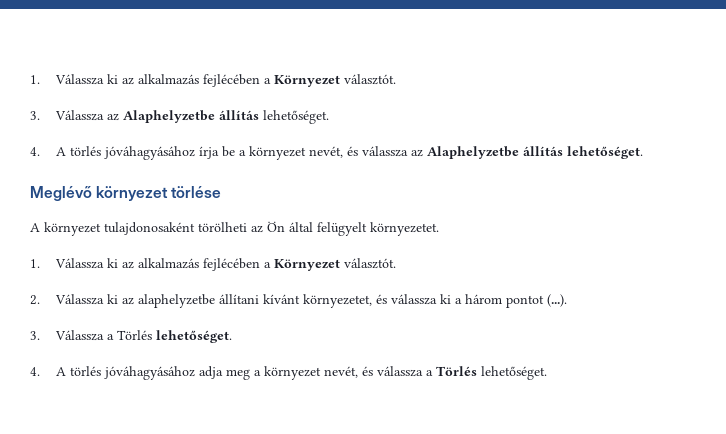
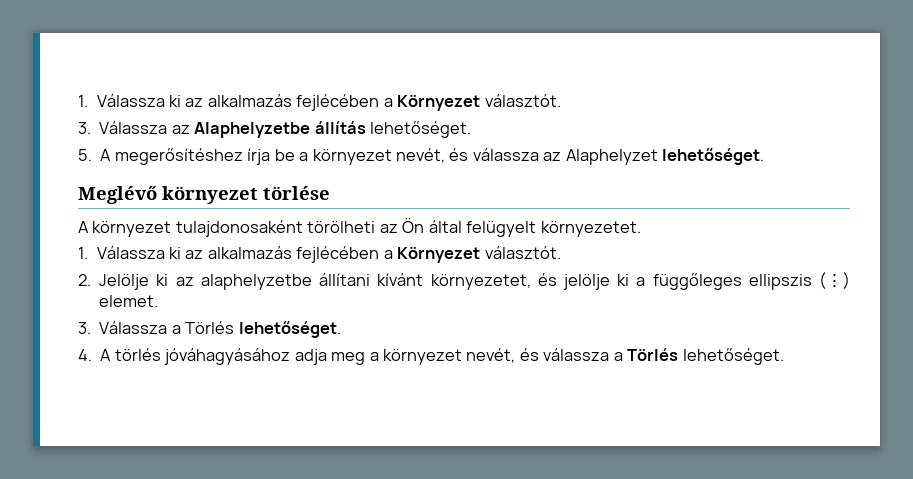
[30,146,195,160] 4. A törlés jóváhagyásához -> [78,148,243,165] 5. A megerősítéshez
[426,146,563,159] Alaphelyzetbe állítás -> [565,149,658,165] Alaphelyzet
[54,294,104,305] Válassza -> [99,274,150,290] Jelölje
[390,294,437,305] válassza -> [562,274,610,290] jelölje
[464,294,567,308] három pontot (...). -> [652,272,850,290] [99,295,159,307] függőleges ellipszis (⋮) elemet.

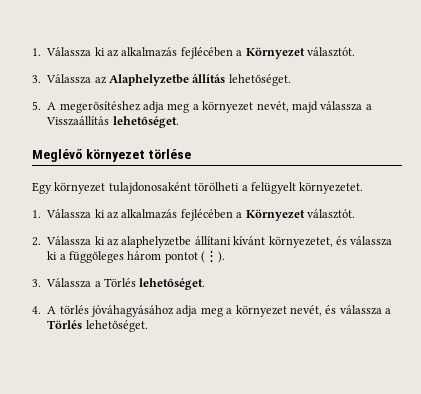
[247,148,658,165] írja be a környezet nevét, és válassza az Alaphelyzet -> [143,101,372,113] [46,116,110,126] adja meg a környezet nevét, majd válassza a Visszaállítás
[78,221,89,233] A -> [32,182,52,194] Egy
[379,218,462,233] az Ön által -> [241,185,248,191] a
[99,274,150,290] Jelölje -> [46,236,92,246] Válassza
[562,274,610,290] jelölje -> [350,236,393,246] válassza
[748,272,850,290] [99,295,159,307] ellipszis (⋮) elemet. -> [127,251,226,263] három pontot (⋮).

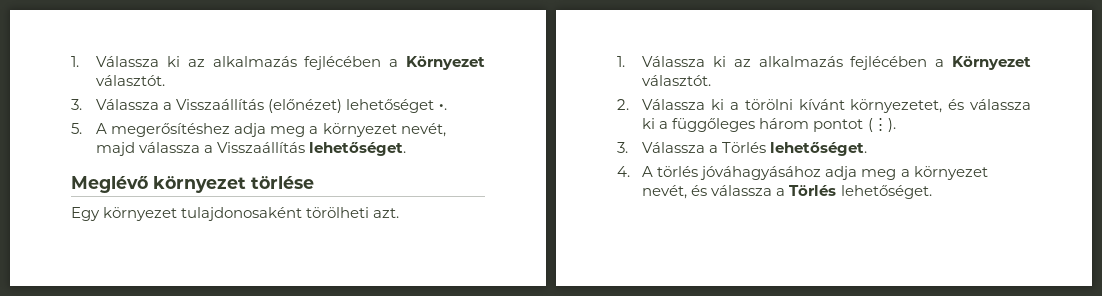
[94,74,291,86] az Alaphelyzetbe állítás lehetőséget. -> [163,99,447,113] a Visszaállítás (előnézet) lehetőséget ·.
[241,182,364,194] a felügyelt környezetet. -> [373,208,400,218] azt.
[107,236,231,248] az alaphelyzetbe állítani -> [729,99,793,110] a törölni

